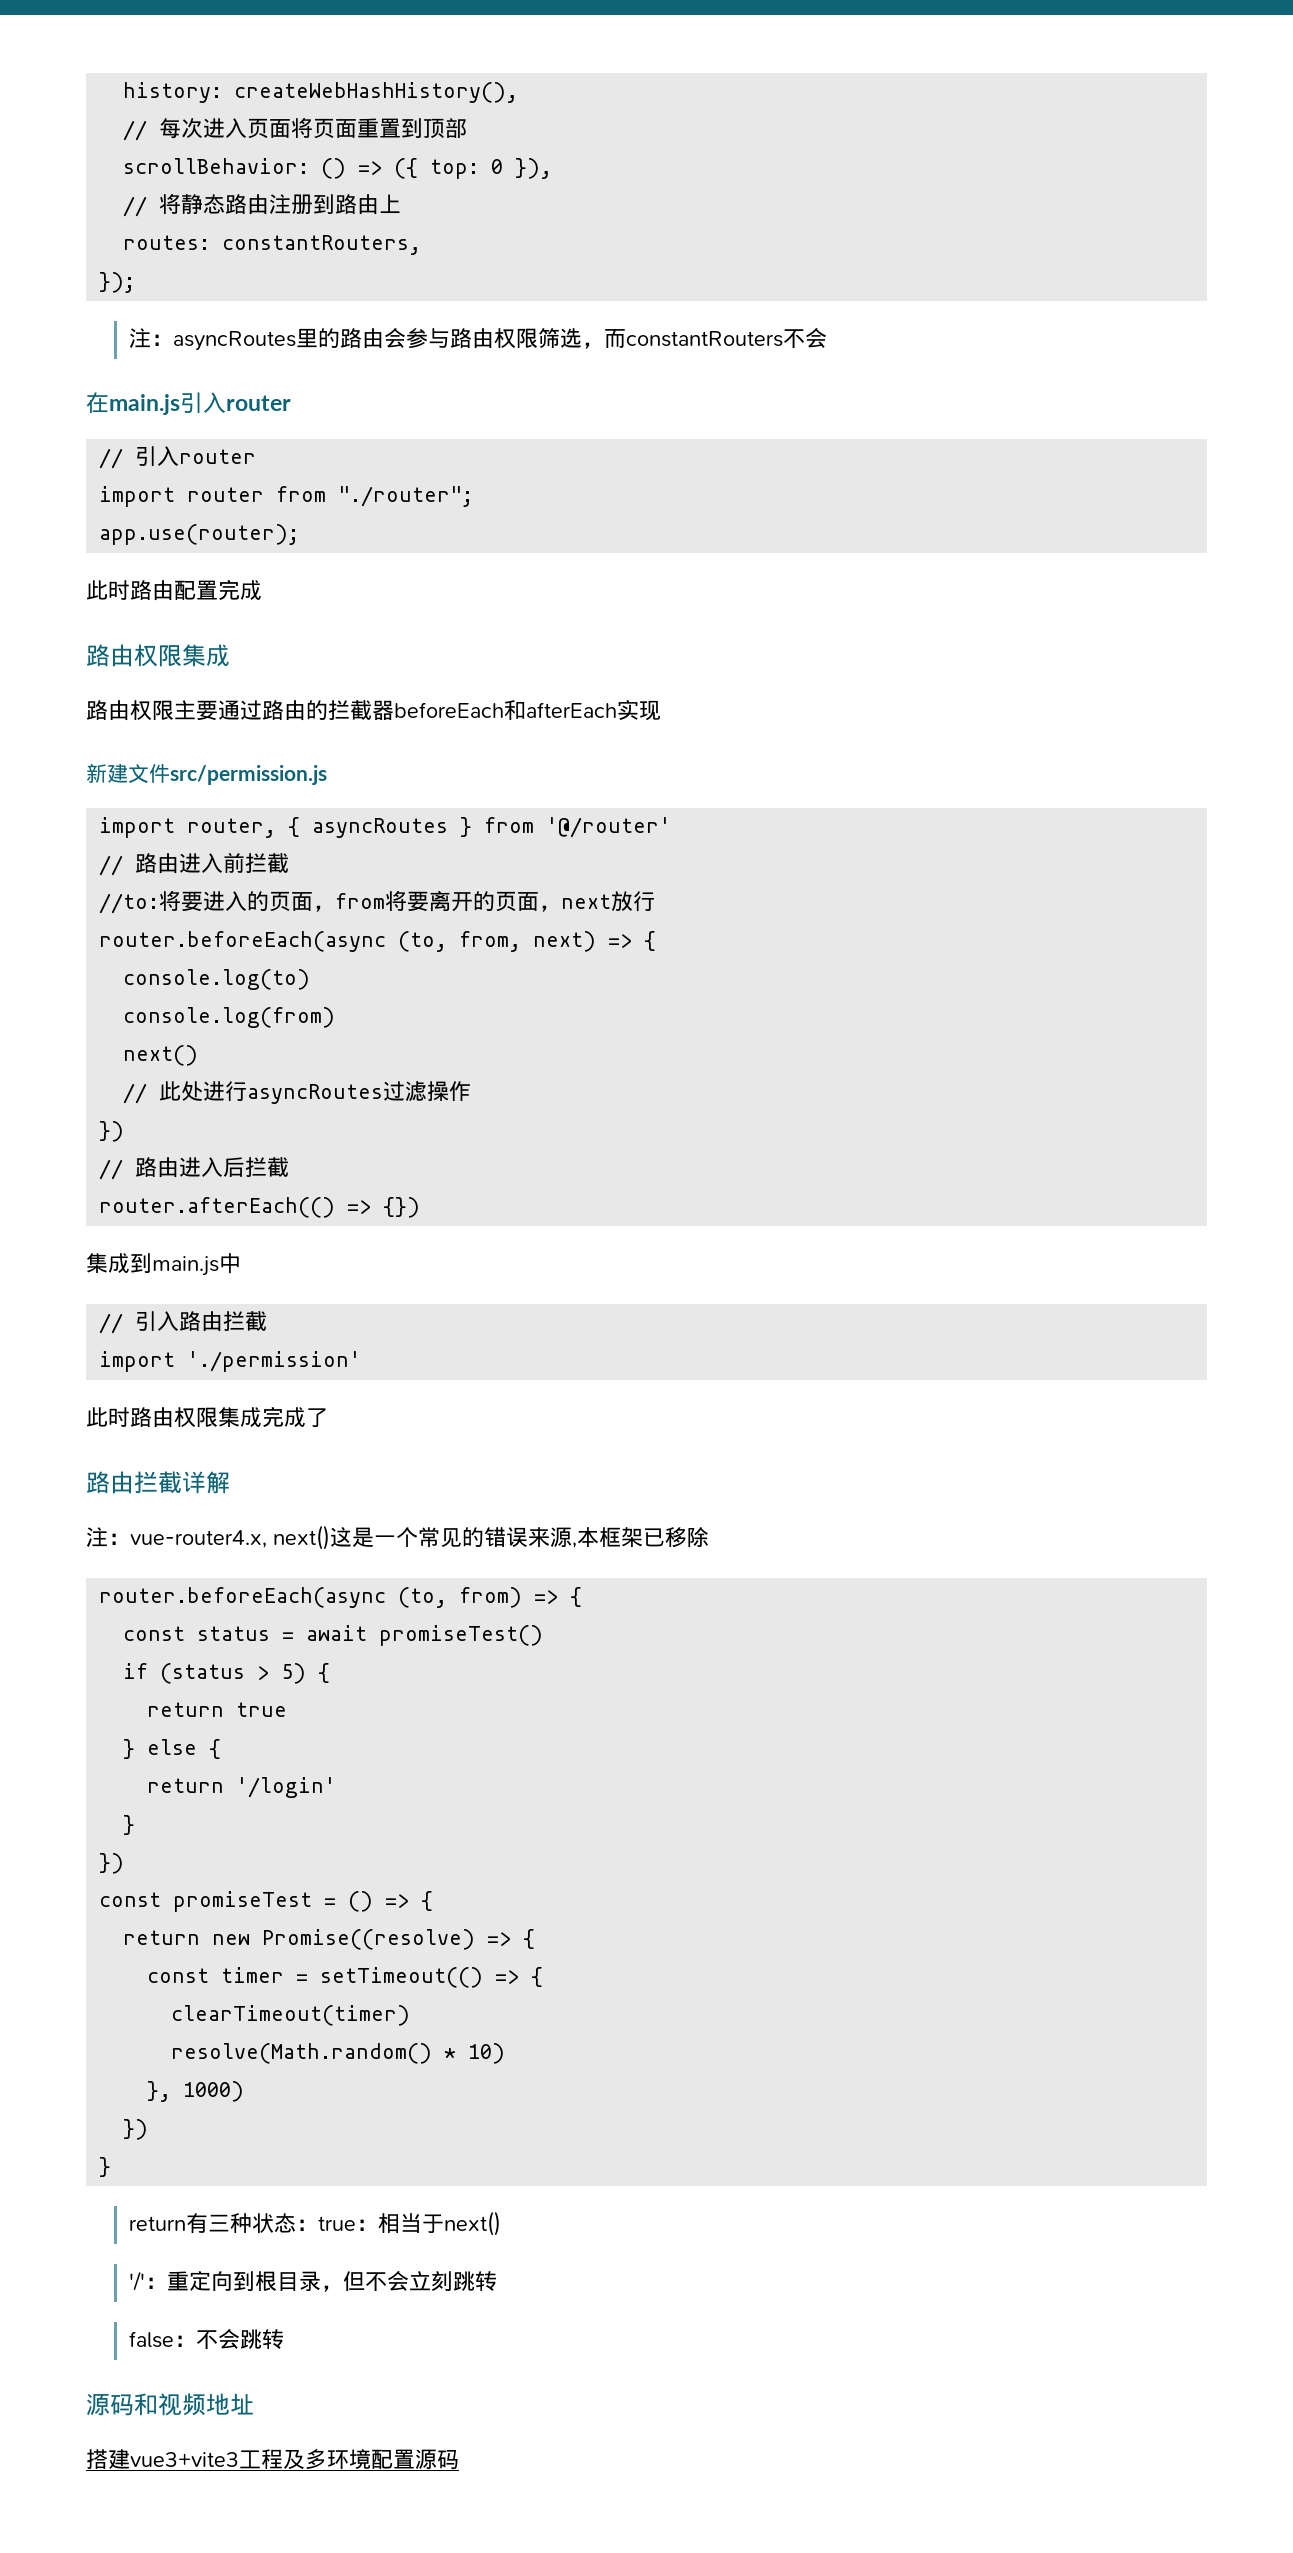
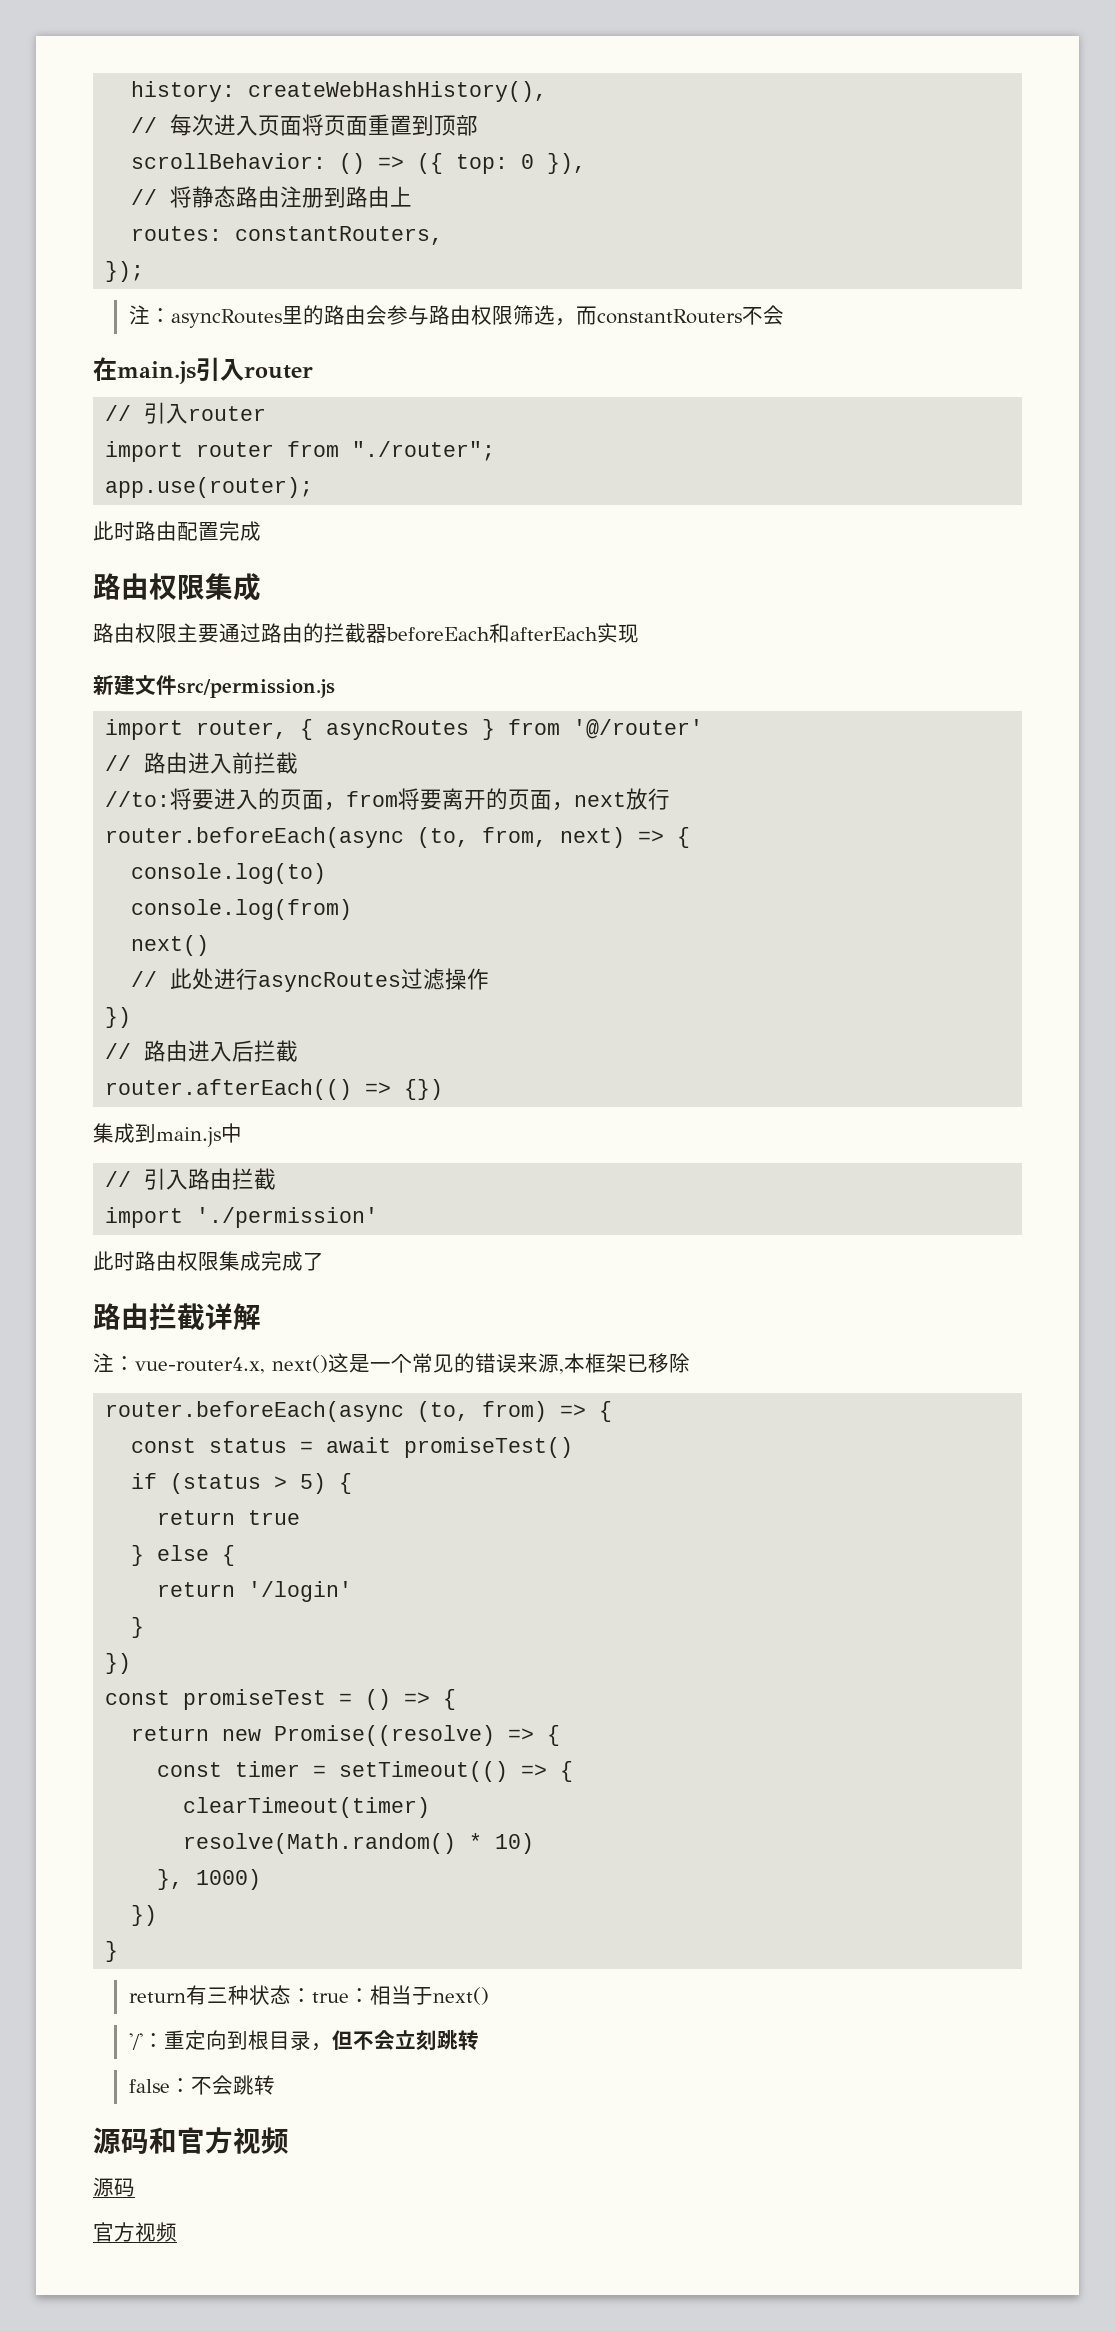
[158,2393,254,2416] [86,2449,459,2470] 视频地址 // 搭建vue3+vite3工程及多环境配置源码 -> [177,2127,289,2154] [93,2177,135,2197] [93,2222,177,2242] 官方视频 // 源码 // 官方视频

